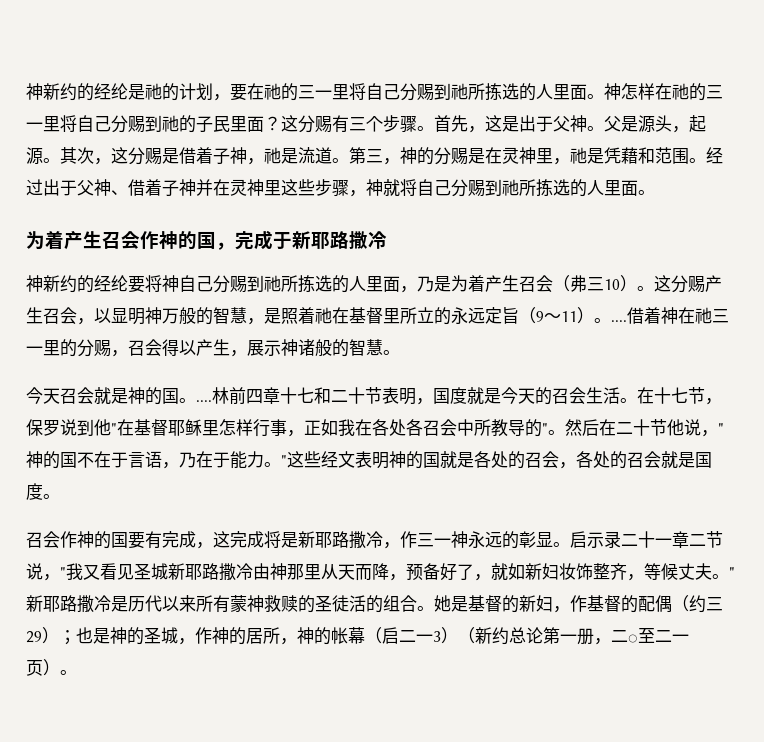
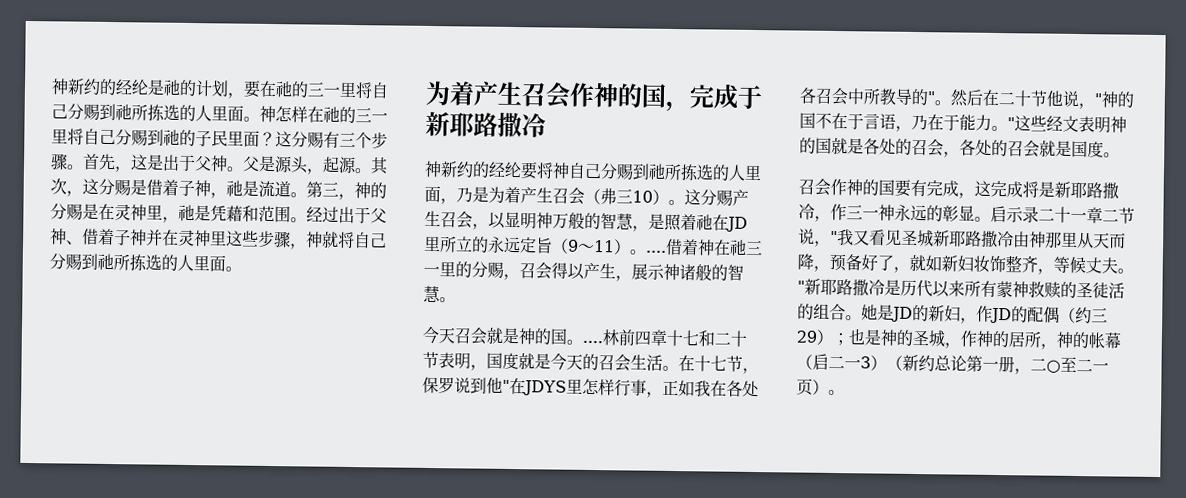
[349,307,383,324] 基督 -> [726,216,748,232] JD
[134,419,202,436] 基督耶稣 -> [523,380,567,396] JDYS
[468,595,502,612] 基督 -> [891,306,913,322] JD
[587,595,621,612] 基督 -> [990,307,1012,324] JD

